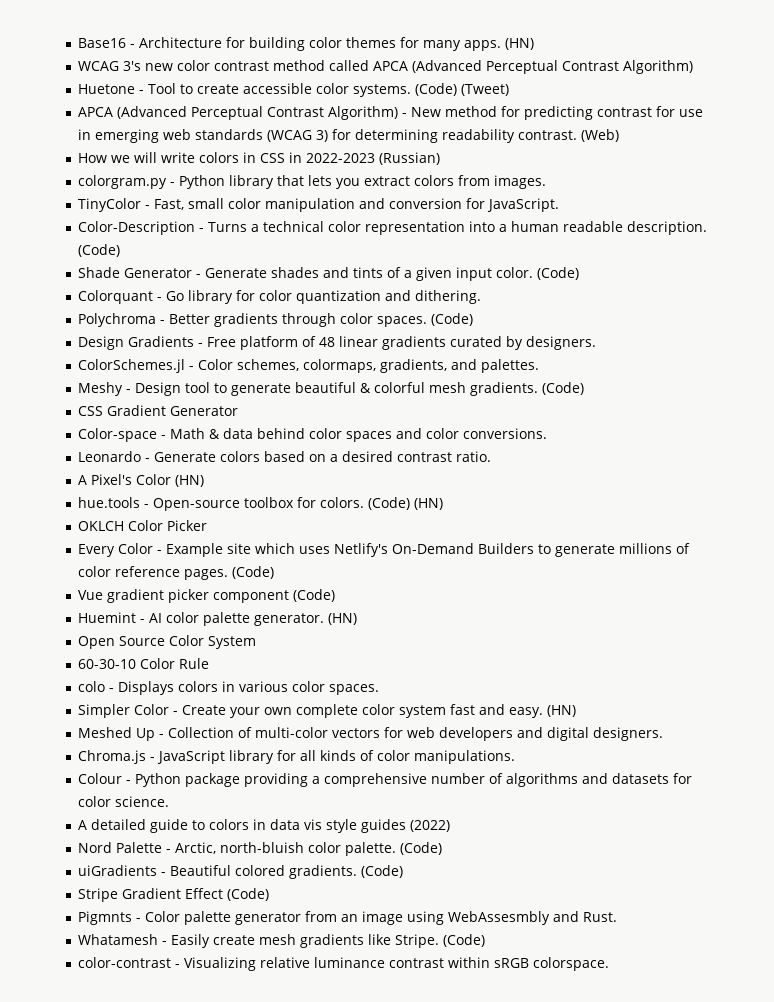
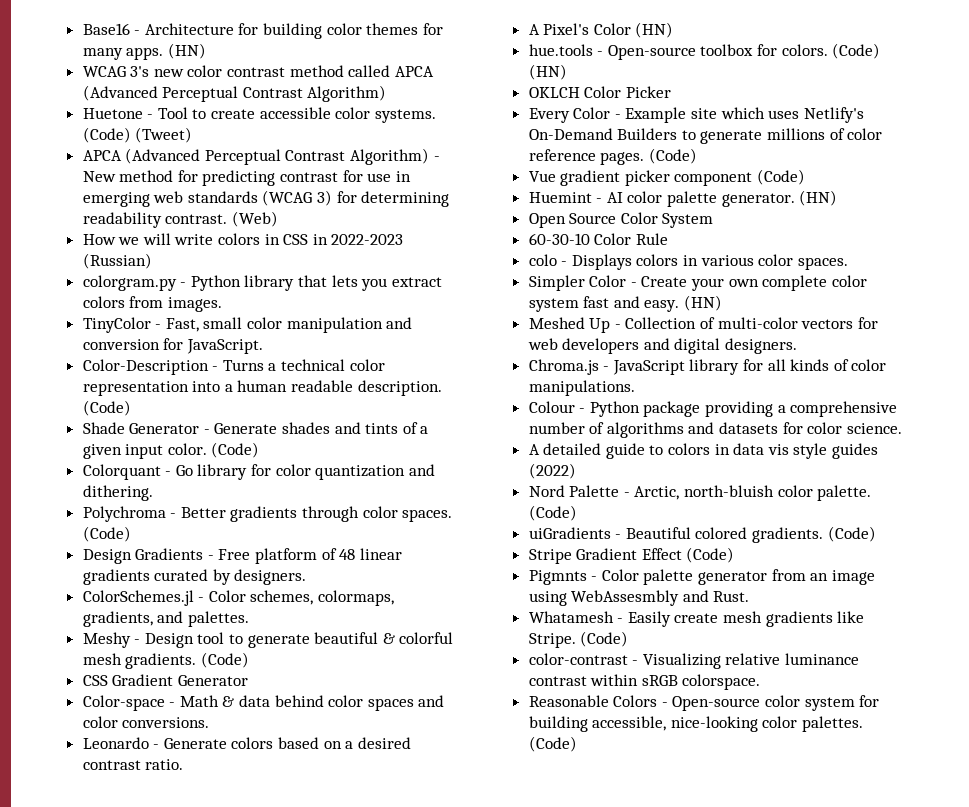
(609, 964) none -> [528,695,880,711] [528,716,864,732] [528,736,577,752] // Reasonable Colors - Open-source color system for building accessible, nice-looking color palettes. (Code)

